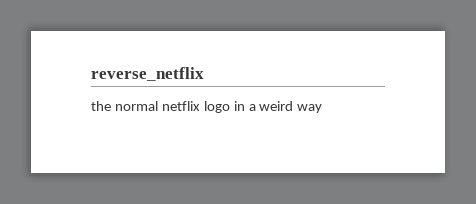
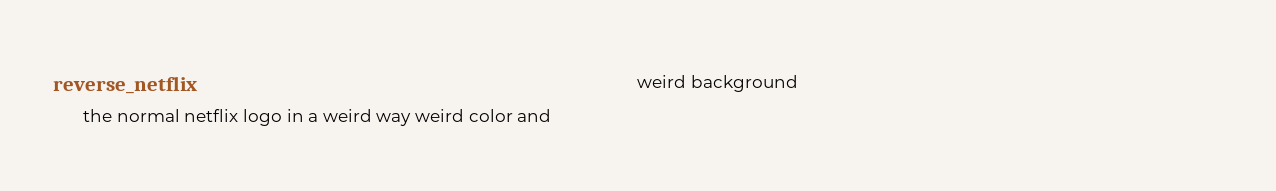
(323, 108) none -> [415,109,552,122] [637,75,798,92] weird color and weird background

